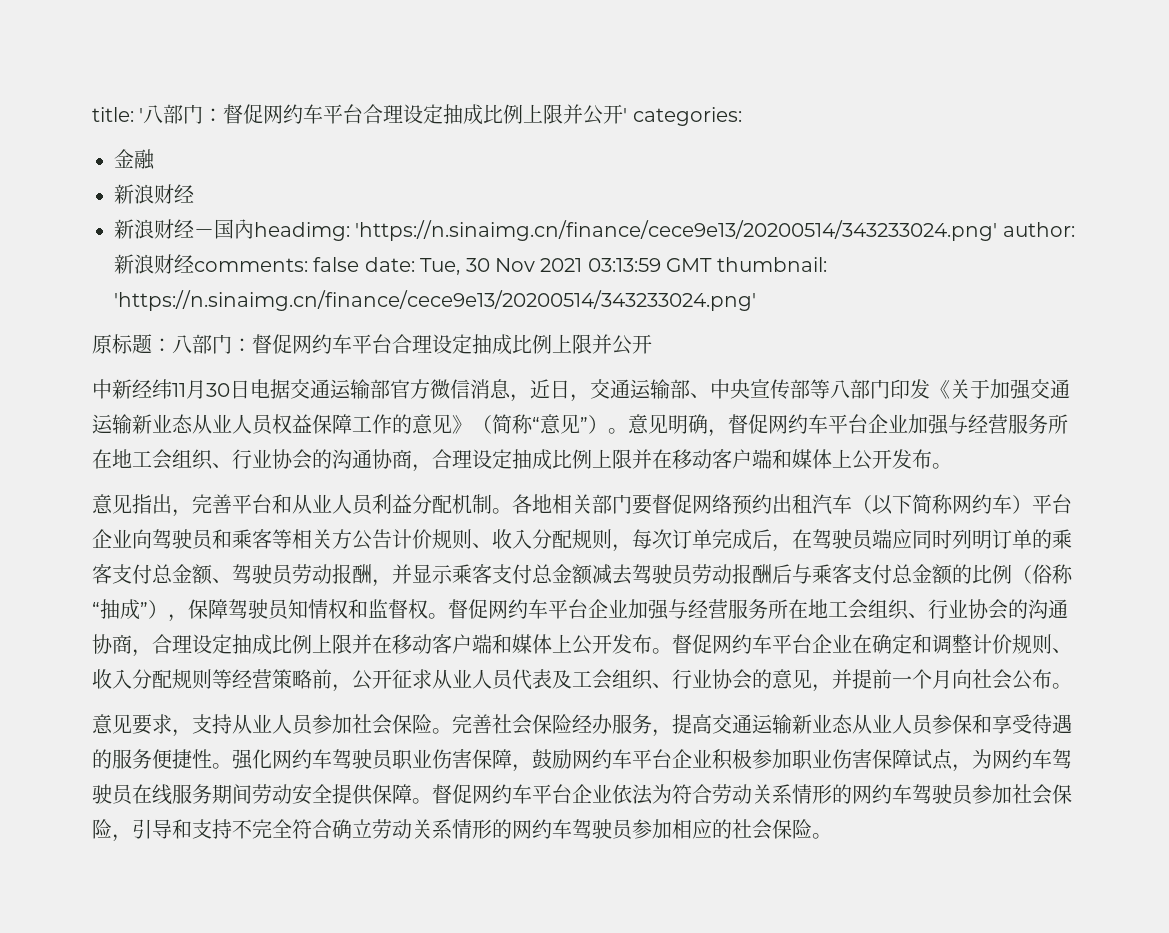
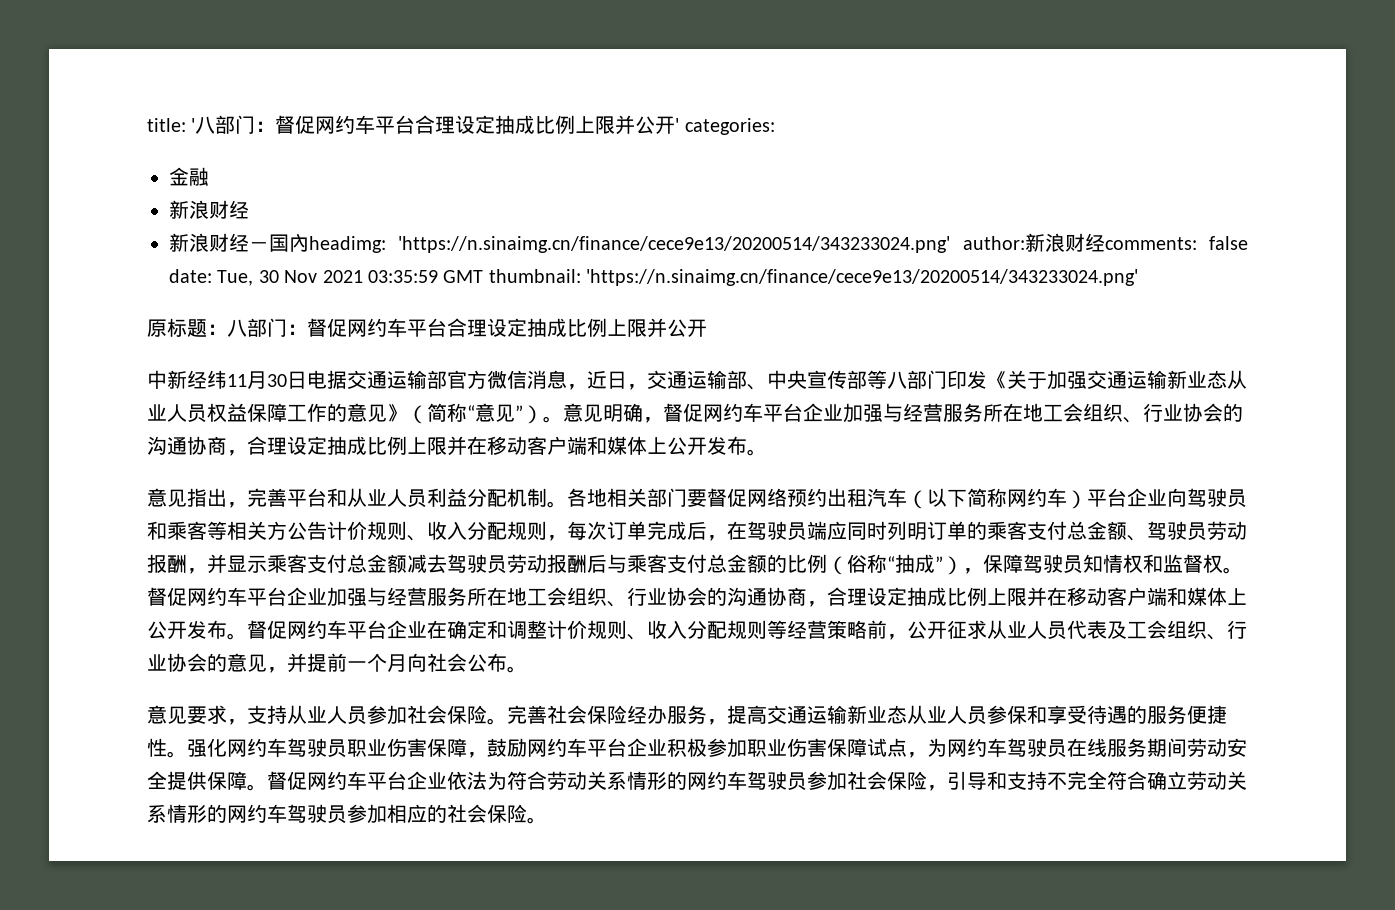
[587,258,661,272] 03:13:59 -> [368,270,438,283] 03:35:59

